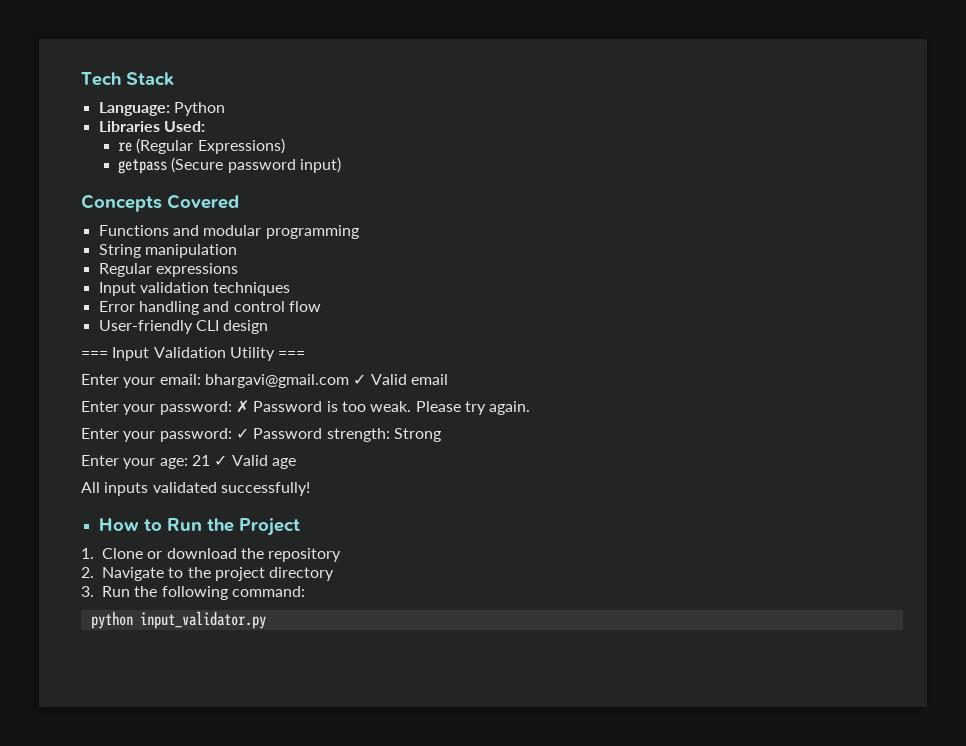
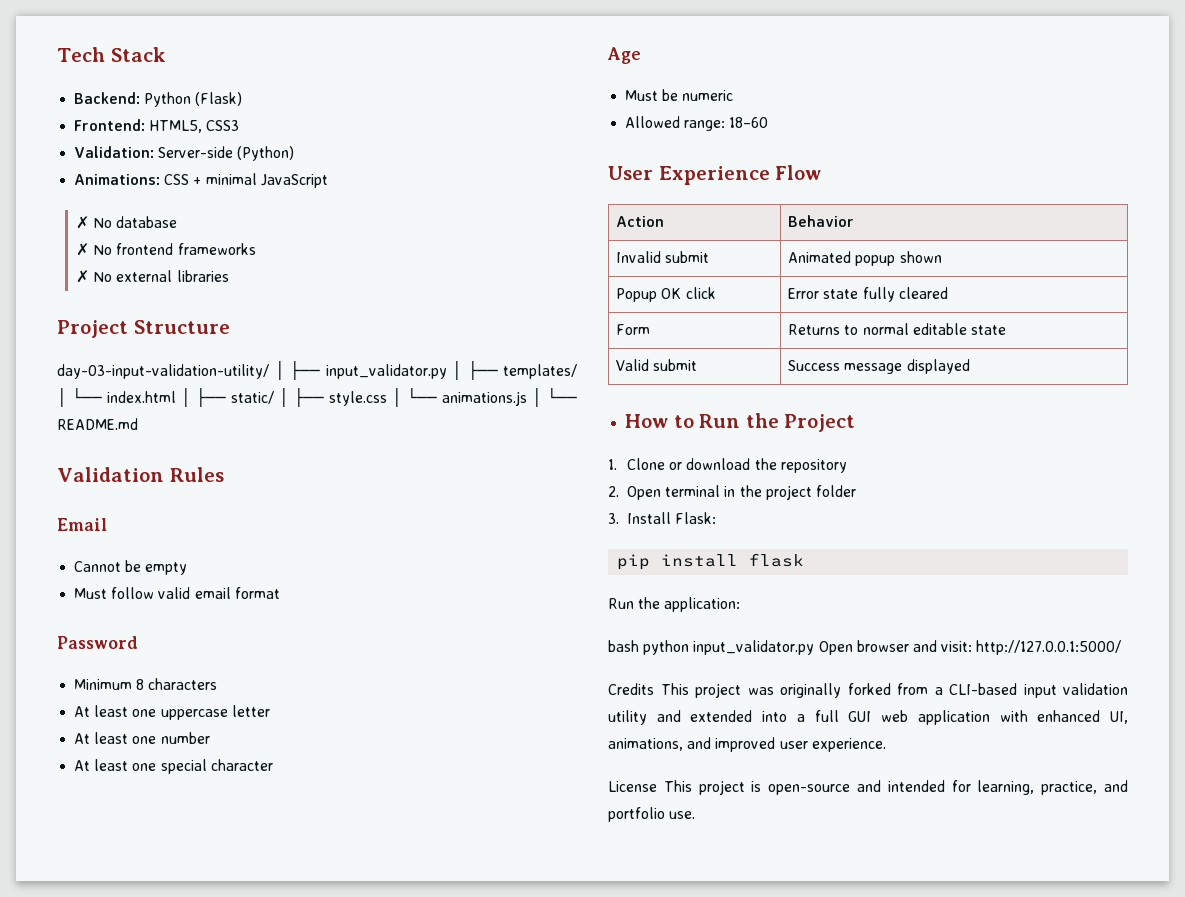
[98,102,170,116] Language: -> [74,92,141,104] Backend:
[98,121,205,132] [117,138,285,154] [117,157,341,174] [81,194,239,212] [98,225,359,239] [98,244,237,258] [98,263,238,277] [98,282,291,296] [98,301,321,315] [98,320,269,334] [81,347,306,361] [81,374,448,388] [81,400,531,415] [81,428,441,442] [81,455,296,469] [81,482,310,496] // Libraries Used: // re (Regular Expressions) // getpass (Secure password input) // Concepts Covered // Functions and modular programming // String manipulation // Regular expressions // Input validation techniques // Error handling and control flow // User-friendly CLI design // === Input Validation Utility === // Enter your email: bhargavi@gmail.com ✓ Valid email // Enter your password: ✗ Password is too weak. Please try again. // Enter your password: ✓ Password strength: Strong // Enter your age: 21 ✓ Valid age // All inputs validated successfully! -> [195,92,243,106] [74,119,240,133] [74,146,295,161] [74,173,328,188] [76,216,178,229] [76,243,256,256] [76,270,229,283] [57,320,230,338] [57,360,577,380] [57,387,577,407] [57,418,138,430] [57,467,224,482] [57,518,107,531] [74,560,188,575] [74,587,280,599] [57,636,138,649] [74,678,218,690] [74,705,270,720] [74,732,210,744] [74,759,273,774] [607,47,641,64] [625,89,734,101] [625,116,769,131] [608,165,822,185] [616,216,665,227] [788,215,855,227] [616,251,710,263] [788,251,942,266] [616,287,716,302] [788,287,948,302] [616,324,651,335] [788,323,1007,335] [616,359,698,371] [788,359,970,374] (Flask) // Frontend: HTML5, CSS3 // Validation: Server-side (Python) // Animations: CSS + minimal JavaScript // ✗ No database // ✗ No frontend frameworks // ✗ No external libraries // Project Structure // day-03-input-validation-utility/ │ ├── input_validator.py │ ├── templates/ │ └── index.html │ ├── static/ │ ├── style.css │ └── animations.js │ └── README.md // Validation Rules // Email // Cannot be empty // Must follow valid email format // Password // Minimum 8 characters // At least one uppercase letter // At least one number // At least one special character // Age // Must be numeric // Allowed range: 18–60 // User Experience Flow // Action | Behavior // Invalid submit | Animated popup shown // Popup OK click | Error state fully cleared // Form | Returns to normal editable state // Valid submit | Success message displayed
[102,567,184,581] Navigate to -> [627,485,736,500] Open terminal in
[269,567,335,581] directory -> [815,485,856,497] folder
[102,586,305,600] [90,611,266,629] Run the following command: // python input_validator.py -> [627,512,717,524] [617,553,805,570] [608,597,741,612] [608,640,1122,655] [608,683,1128,698] [608,710,1128,725] [608,737,886,752] [608,780,1128,795] [608,807,696,822] Install Flask: // pip install flask // Run the application: // bash python input_validator.py Open browser and visit: http://127.0.0.1:5000/ // Credits This project was originally forked from a CLI-based input validation utility and extended into a full GUI web application with enhanced UI, animations, and improved user experience. // License This project is open-source and intended for learning, practice, and portfolio use.

